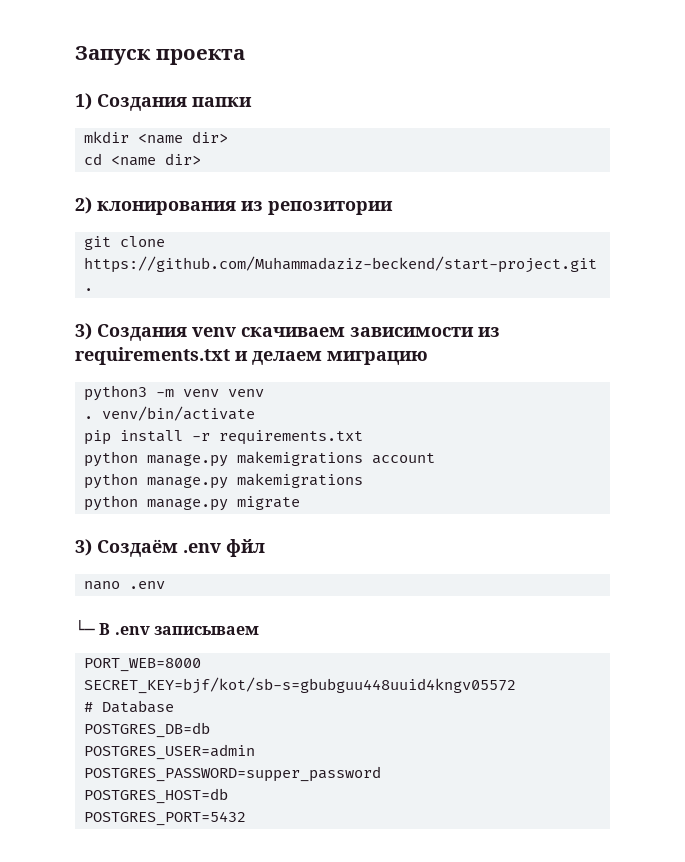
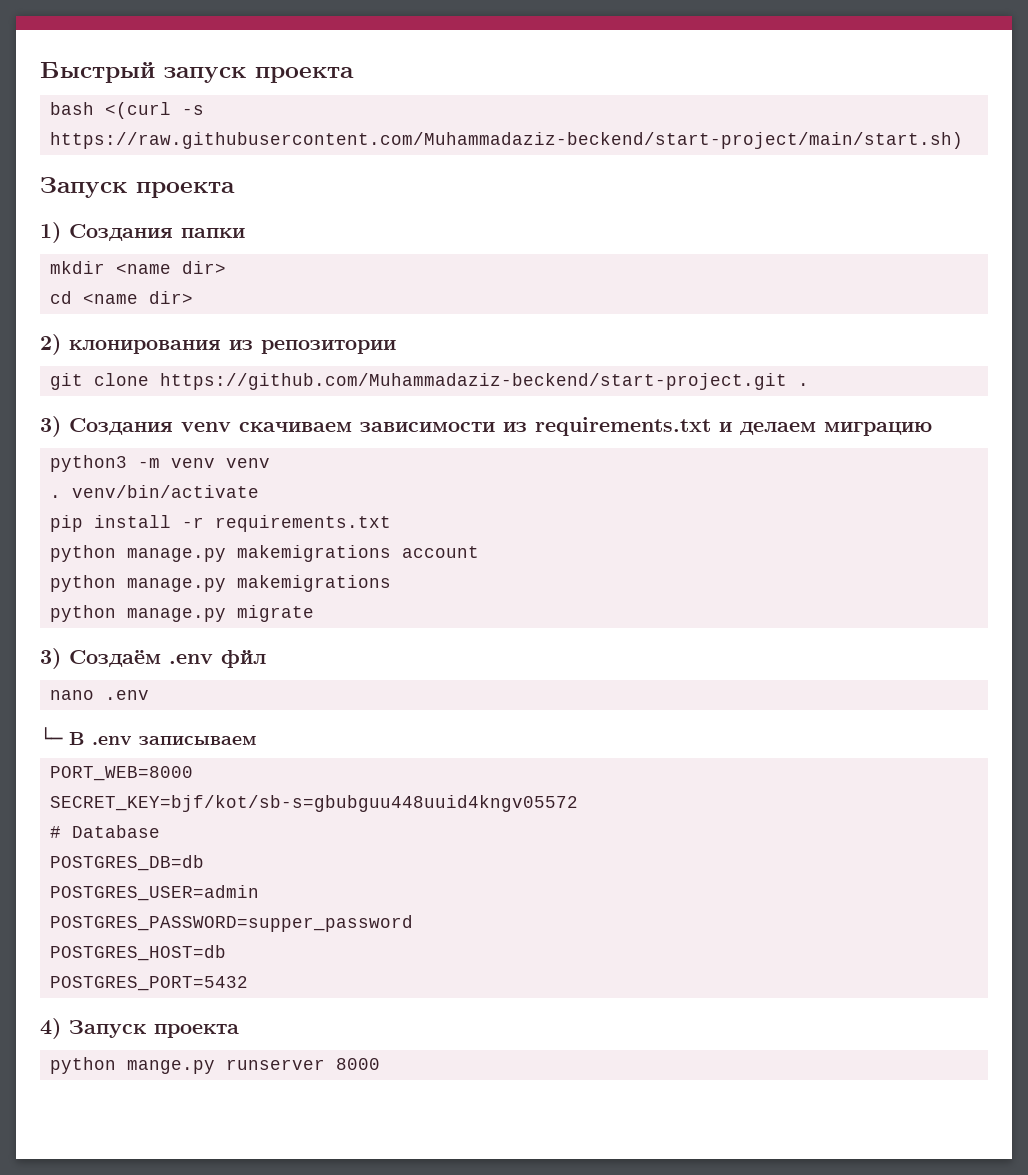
(75, 55) none -> [40,62,354,83] [49,102,204,119] [49,132,963,149] Быстрый запуск проекта // bash <(curl -s https://raw.githubusercontent.com/Muhammadaziz-beckend/start-project/main/start.sh) //
(246, 818) none -> [40,1018,239,1039] [49,1057,380,1074] // 4) Запуск проекта // python mange.py runserver 8000

